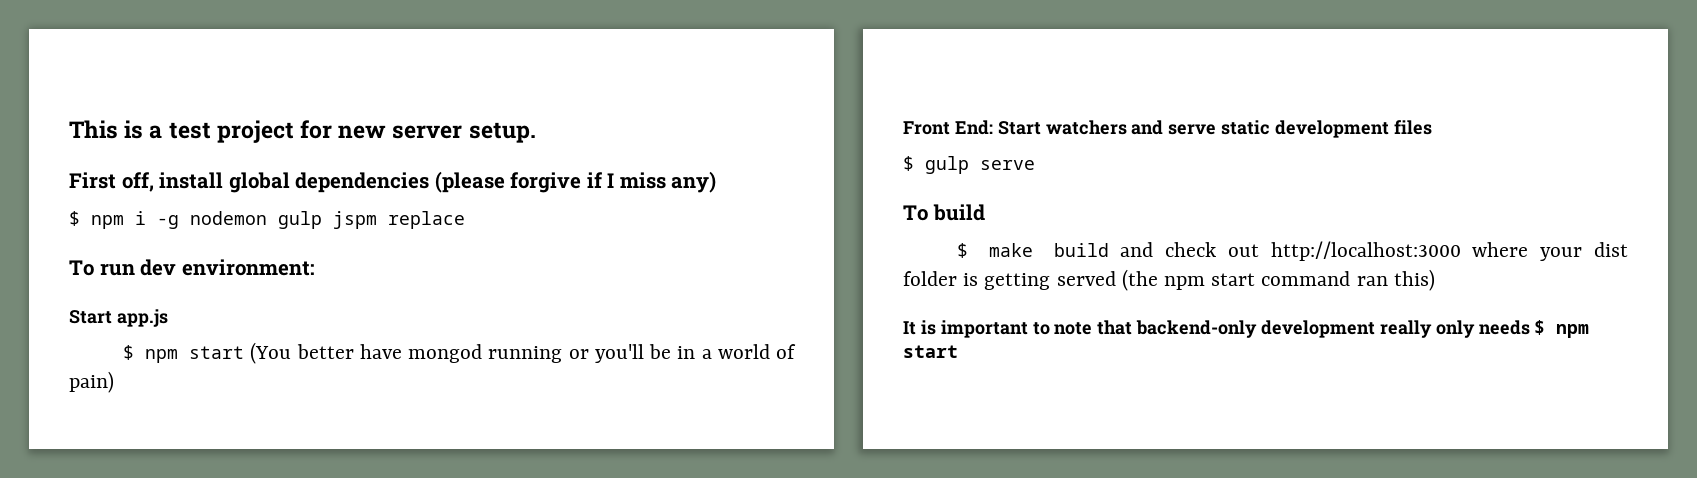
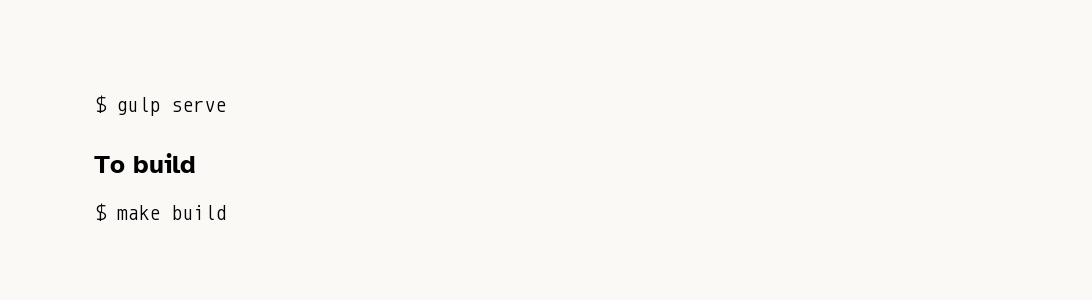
[69,120,536,143] [69,171,717,193] [69,211,465,229] [69,259,315,276] [69,309,168,327] [122,342,797,364] [69,371,114,393] [903,120,1432,138] This is a test project for new server setup. // First off, install global dependencies (please forgive if I miss any) // $ npm i -g nodemon gulp jspm replace // To run dev environment: // Start app.js // $ npm start (You better have mongod running or you'll be in a world of pain) // Front End: Start watchers and serve static development files // -> (94, 104) none
[1120,241,1628,261] [903,269,1435,291] [903,320,1590,338] [903,345,958,358] and check out http://localhost:3000 where your dist folder is getting served (the npm start command ran this) // It is important to note that backend-only development really only needs $ npm start -> (226, 212) none

